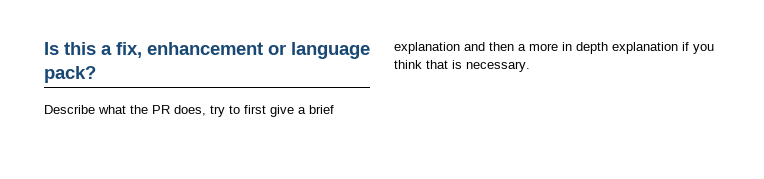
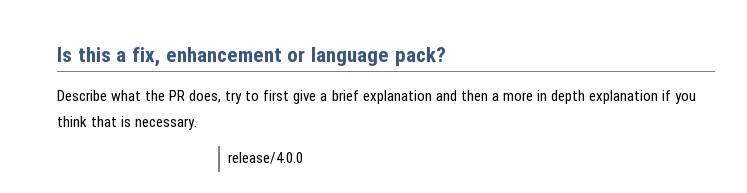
(530, 66) none -> [228,152,304,164] // release/4.0.0

